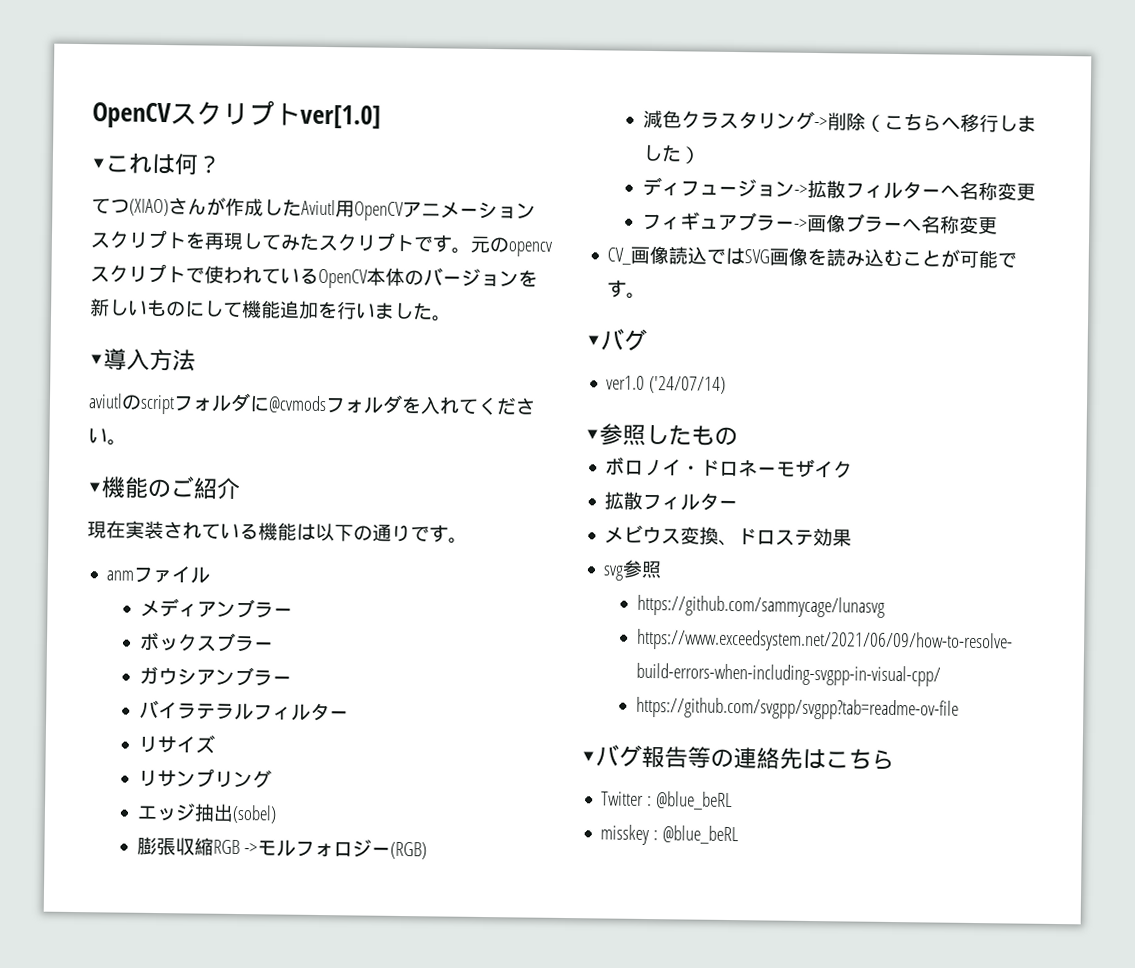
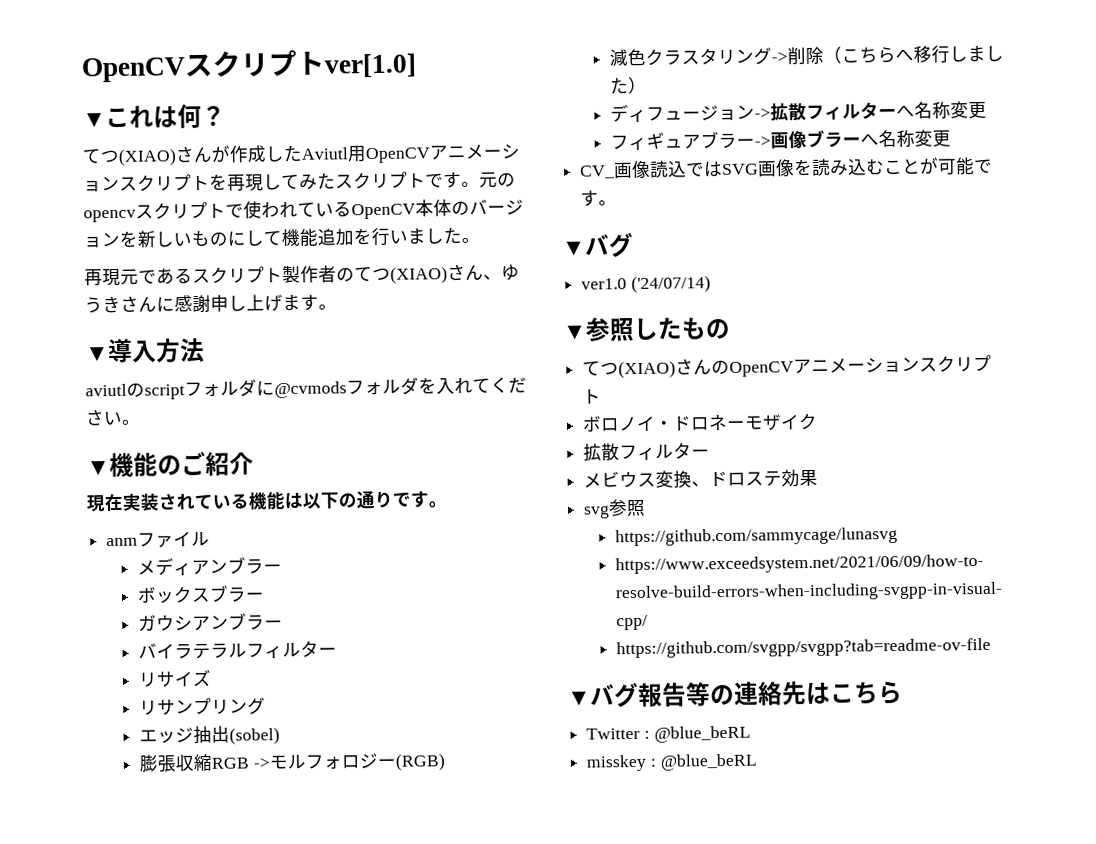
(452, 318) none -> [84,263,520,287] [84,294,337,314] // 再現元であるスクリプト製作者のてつ(XIAO)さん、ゆうきさんに感謝申し上げます。
(738, 436) none -> [582,354,993,379] [582,388,602,404] // てつ(XIAO)さんのOpenCVアニメーションスクリプト

